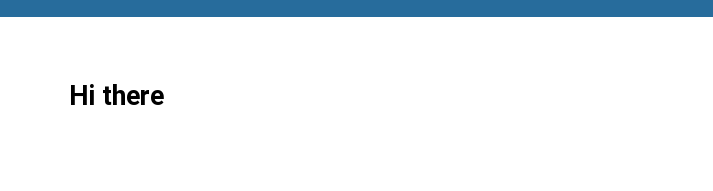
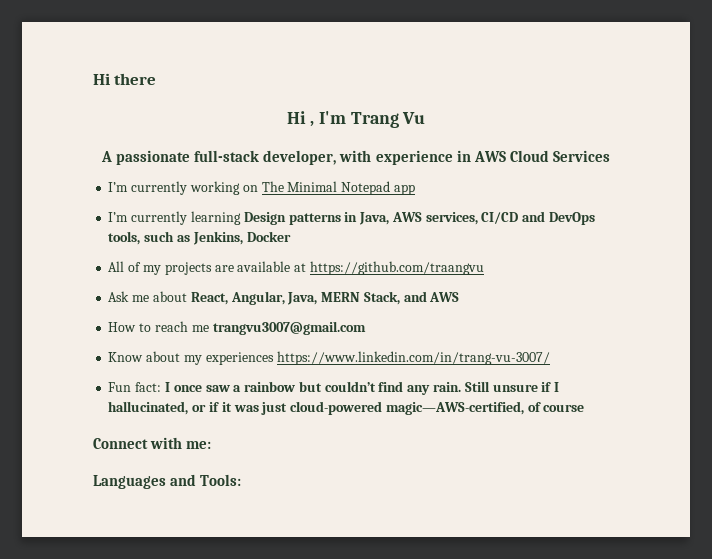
(165, 94) none -> [286,111,426,128] [101,150,610,165] [108,181,415,195] [108,211,595,225] [108,231,291,245] [108,261,484,275] [108,291,460,305] [108,321,366,335] [108,351,550,365] [108,381,560,395] [108,401,585,415] [93,437,212,449] [93,474,242,489] // Hi , I'm Trang Vu // A passionate full-stack developer, with experience in AWS Cloud Services // I’m currently working on The Minimal Notepad app // I’m currently learning Design patterns in Java, AWS services, CI/CD and DevOps tools, such as Jenkins, Docker // All of my projects are available at https://github.com/traangvu // Ask me about React, Angular, Java, MERN Stack, and AWS // How to reach me trangvu3007@gmail.com // Know about my experiences https://www.linkedin.com/in/trang-vu-3007/ // Fun fact: I once saw a rainbow but couldn’t find any rain. Still unsure if I hallucinated, or if it was just cloud-powered magic—AWS-certified, of course // Connect with me: // Languages and Tools:

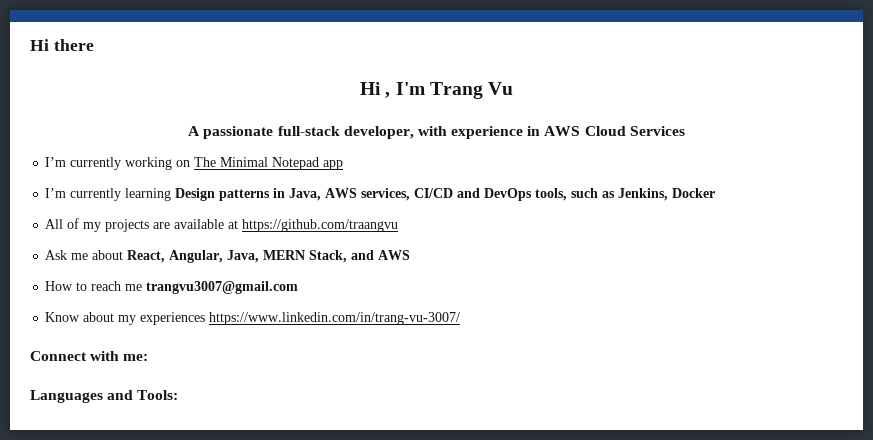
[108,381,560,395] [108,401,585,415] // Fun fact: I once saw a rainbow but couldn’t find any rain. Still unsure if I hallucinated, or if it was just cloud-powered magic—AWS-certified, of course -> (461, 318) none

